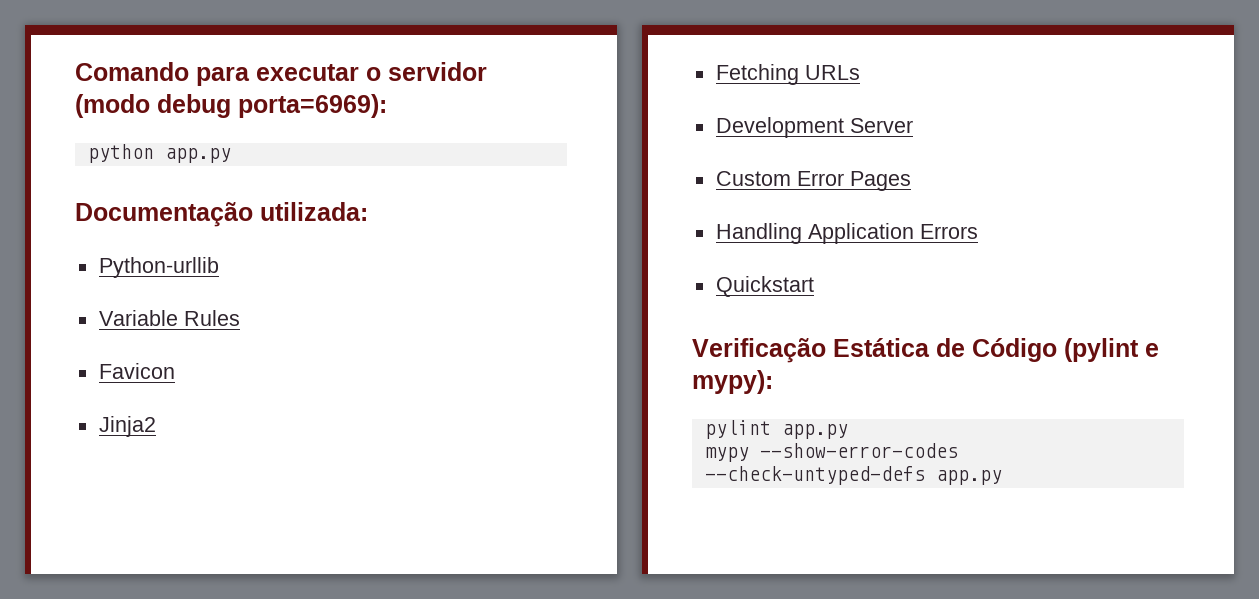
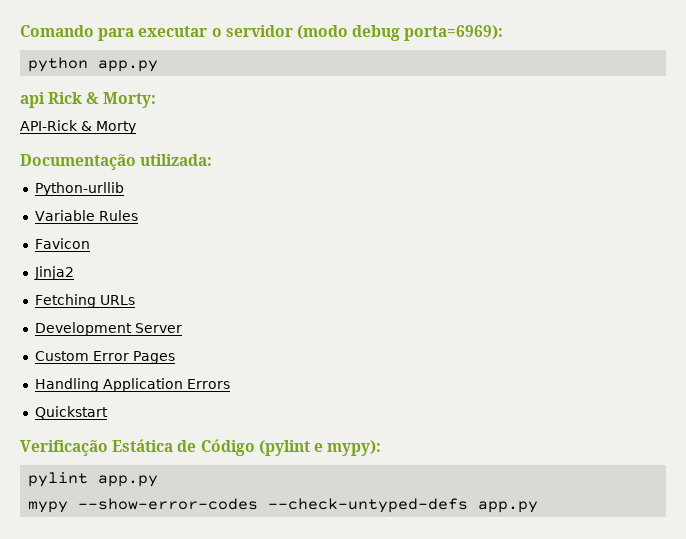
(231, 155) none -> [20,92,156,108] [20,120,136,134] // api Rick & Morty: // API-Rick & Morty

